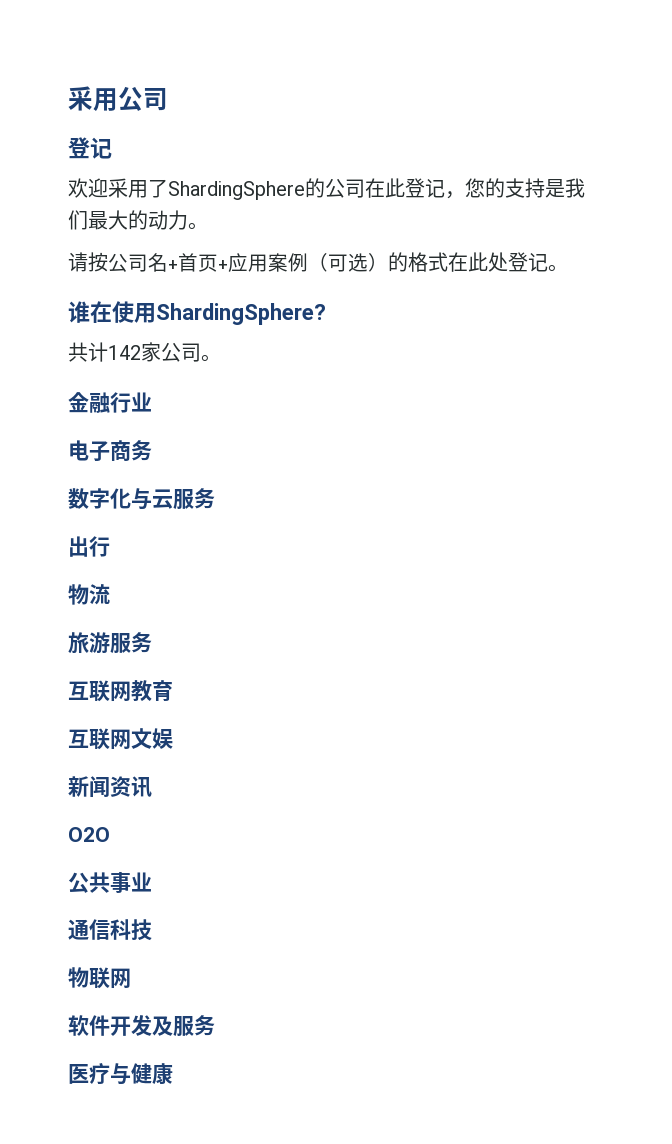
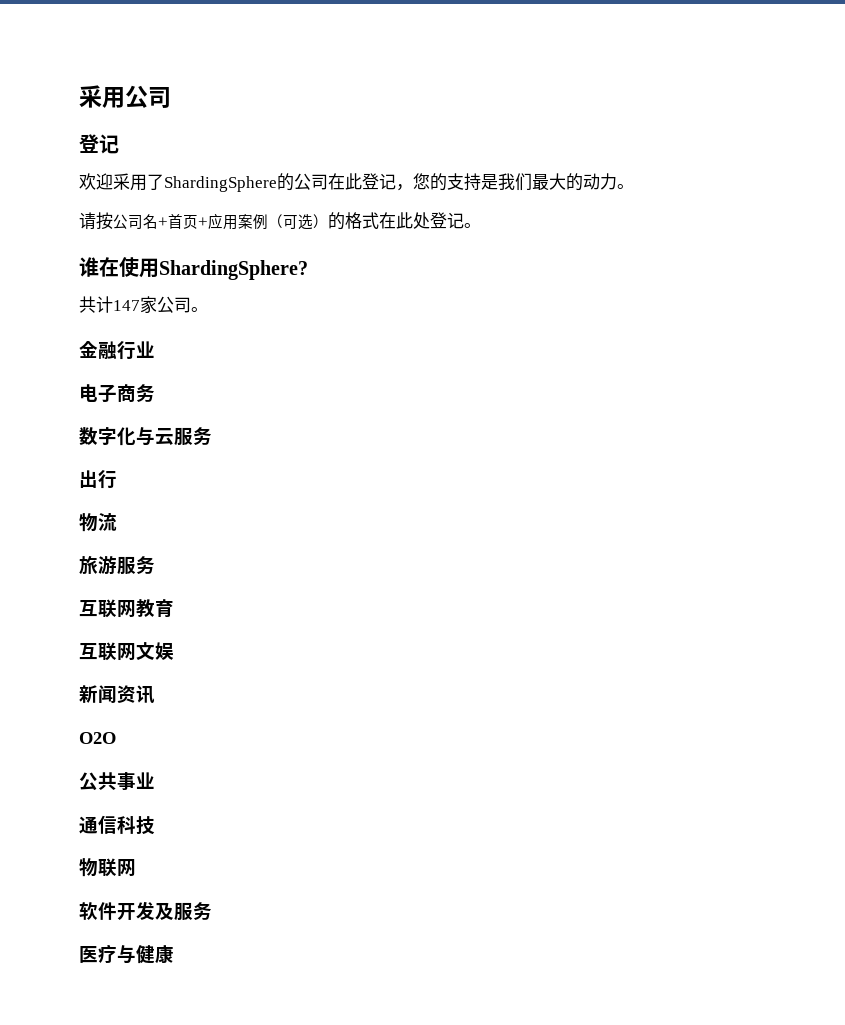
[108,345,141,360] 142 -> [113,300,140,311] 147

